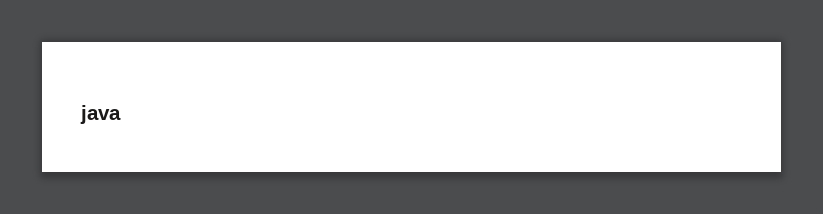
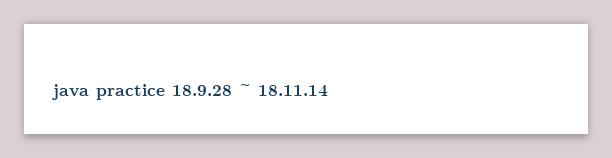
(121, 114) none -> [96,84,328,100] practice 18.9.28 ~ 18.11.14

